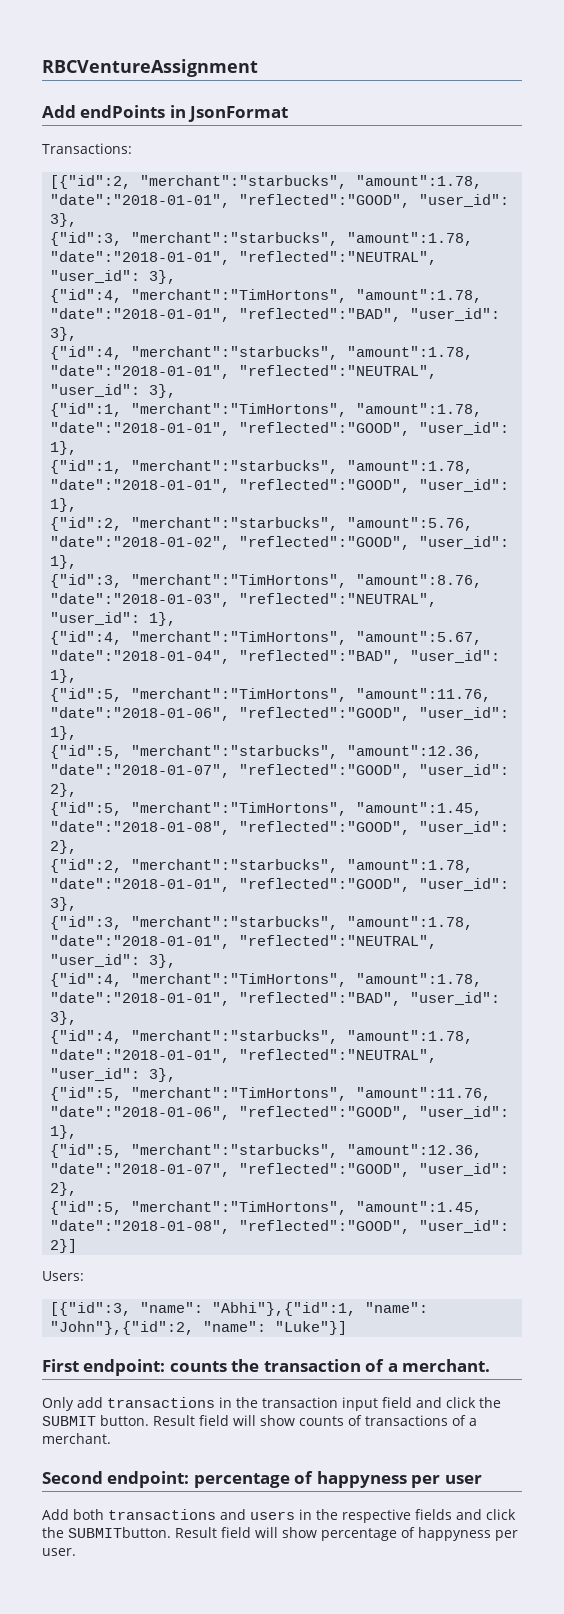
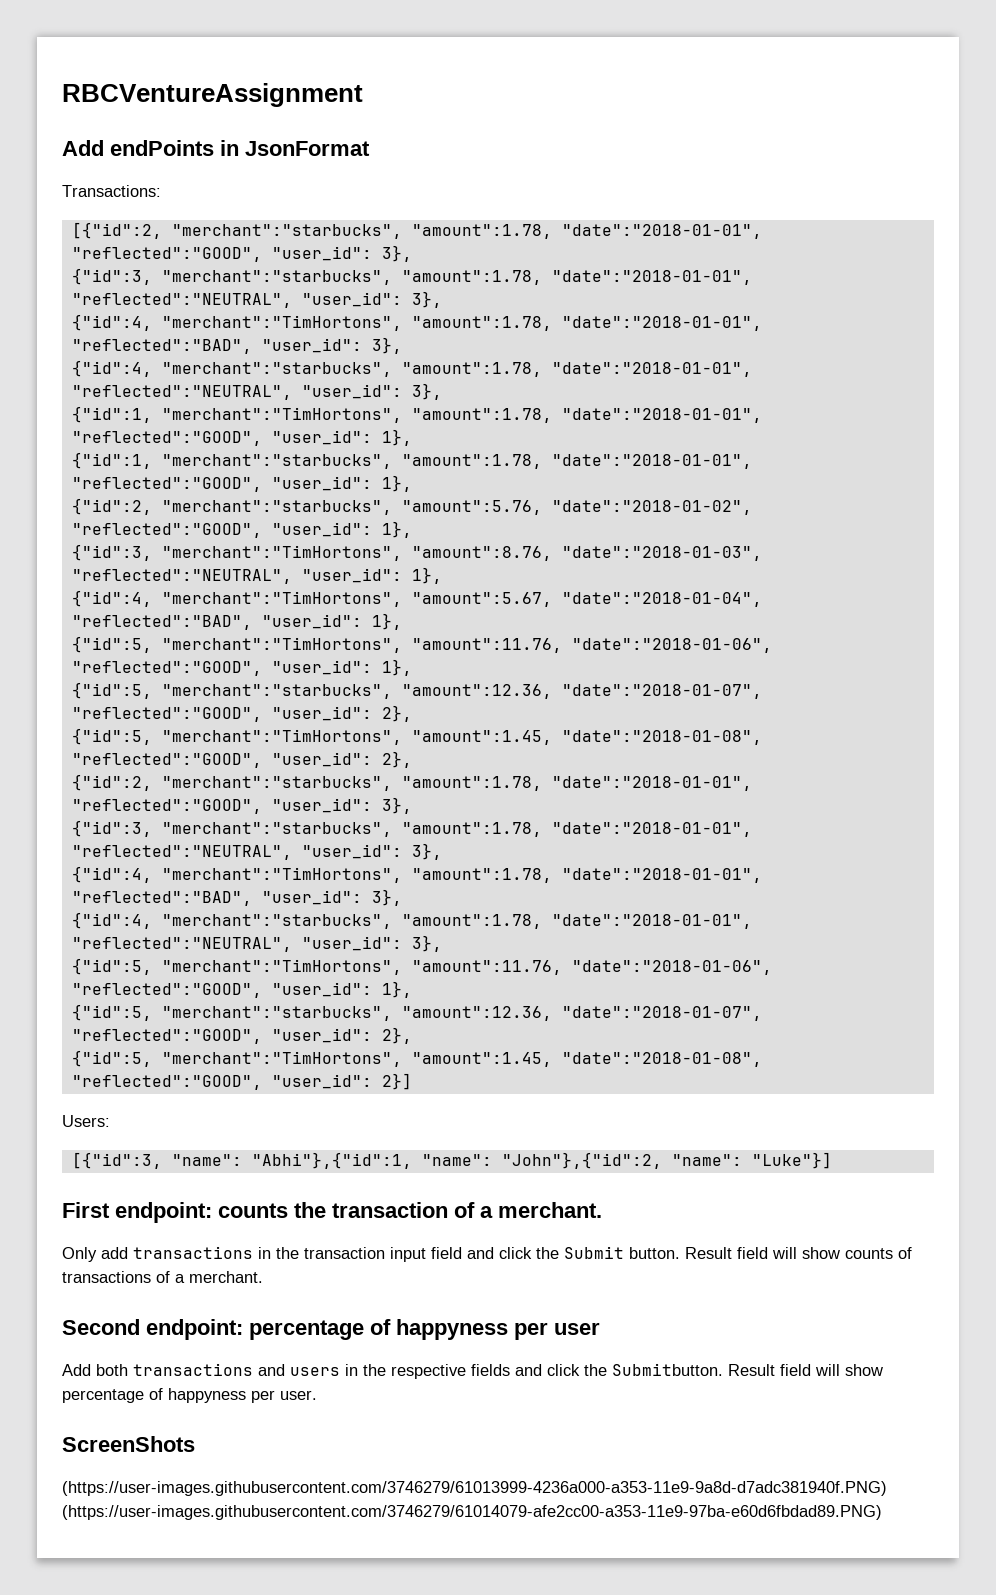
[42,1416,96,1426] SUBMIT -> [564,1246,624,1259] Submit
[68,1527,171,1538] SUBMITbutton. -> [612,1363,723,1376] Submitbutton.
(76, 1552) none -> [62,1436,195,1452] [62,1481,887,1496] [62,1505,882,1520] // ScreenShots // (https://user-images.githubusercontent.com/3746279/61013999-4236a000-a353-11e9-9a8d-d7adc381940f.PNG) (https://user-images.githubusercontent.com/3746279/61014079-afe2cc00-a353-11e9-97ba-e60d6fbdad89.PNG)

